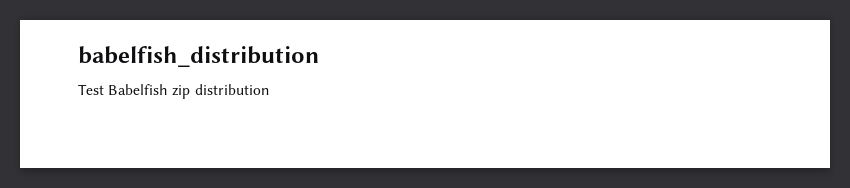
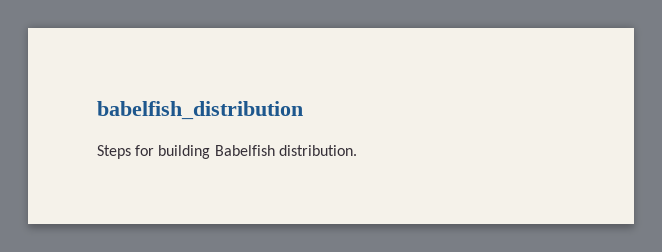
[78,84,269,99] Test Babelfish zip distribution -> [97,145,357,159] Steps for building Babelfish distribution.

